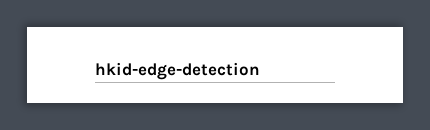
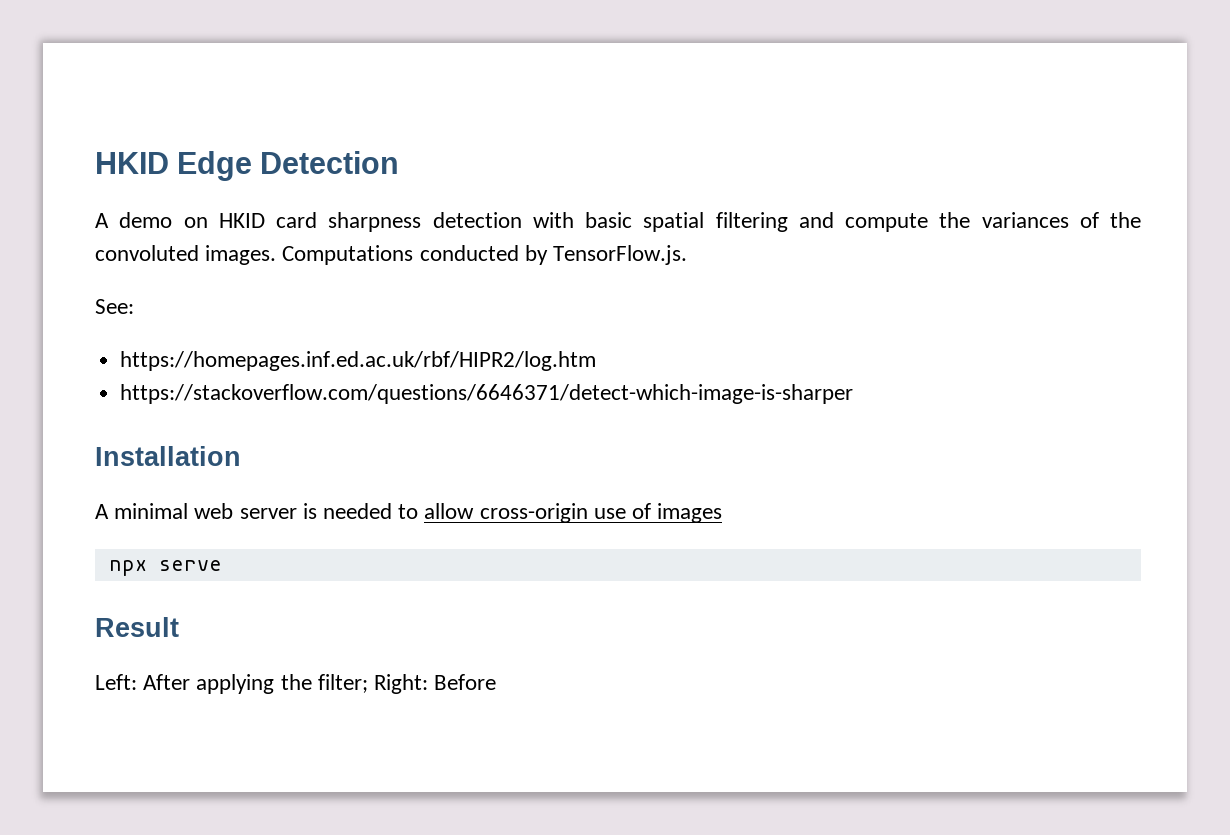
[95,62,260,80] hkid-edge-detection -> [95,151,400,181] [95,212,1141,232] [95,245,688,265] [95,299,134,314] [120,351,597,371] [120,384,854,404] [95,446,241,466] [95,503,723,523] [108,560,222,576] [95,617,179,637] [95,674,497,694] HKID Edge Detection // A demo on HKID card sharpness detection with basic spatial filtering and compute the variances of the convoluted images. Computations conducted by TensorFlow.js. // See: // https://homepages.inf.ed.ac.uk/rbf/HIPR2/log.htm // https://stackoverflow.com/questions/6646371/detect-which-image-is-sharper // Installation // A minimal web server is needed to allow cross-origin use of images // npx serve // Result // Left: After applying the filter; Right: Before

